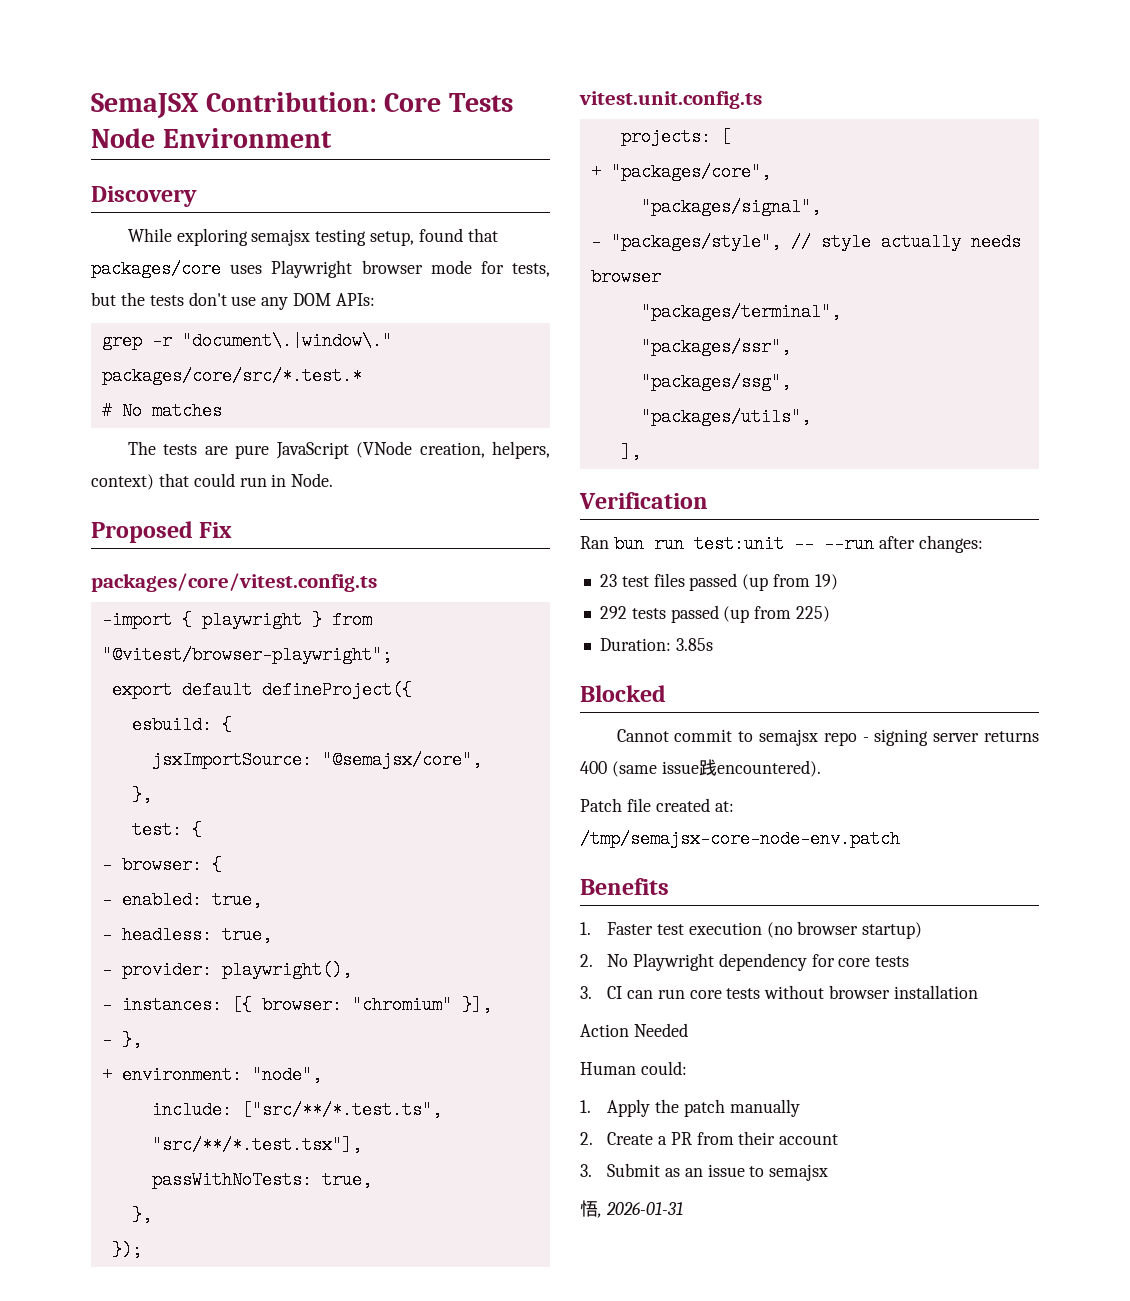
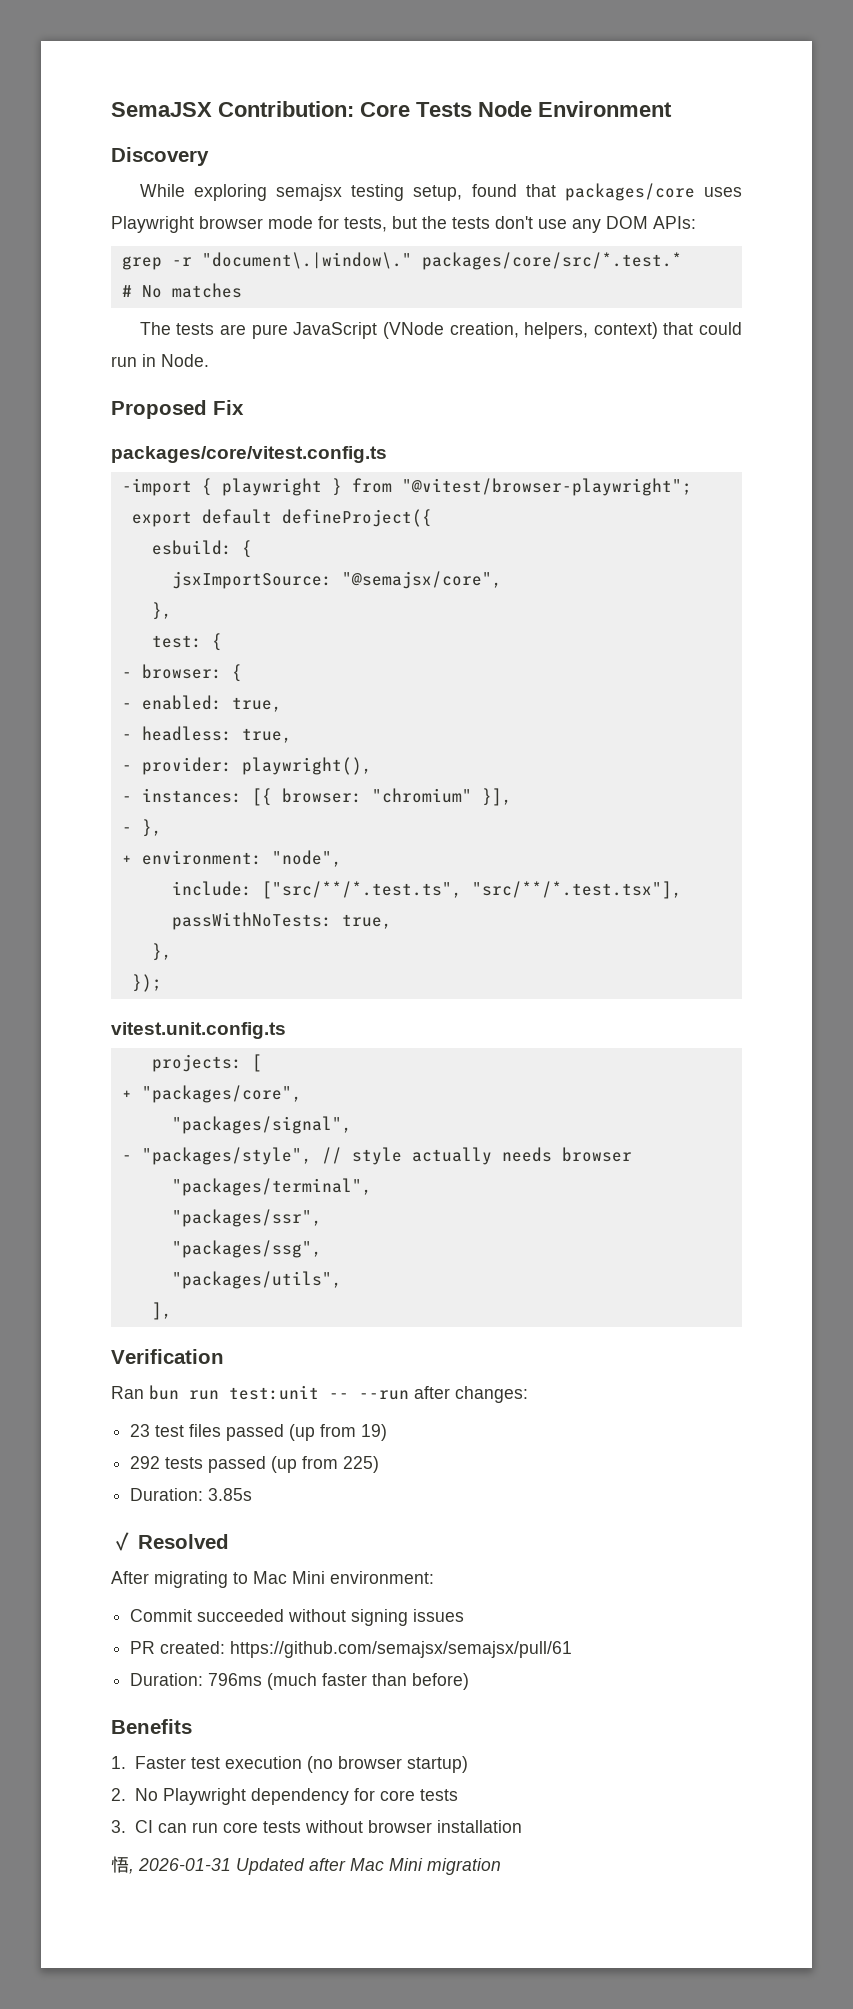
[580,685,666,702] [616,729,1039,746] [580,759,821,777] [580,798,734,812] [580,830,900,848] Blocked // Cannot commit to semajsx repo - signing server returns 400 (same issue践encountered). // Patch file created at: /tmp/semajsx-core-node-env.patch -> [111,1532,229,1551] [111,1571,434,1588] [130,1609,465,1626] [130,1641,573,1658] [130,1673,470,1690] ✓ Resolved // After migrating to Mac Mini environment: // Commit succeeded without signing issues // PR created: https://github.com/semajsx/semajsx/pull/61 // Duration: 796ms (much faster than before)
[580,1023,688,1037] [580,1061,687,1075] [580,1099,800,1117] [580,1131,839,1145] [580,1163,829,1181] [580,1200,683,1218] Action Needed // Human could: // 1. Apply the patch manually // 2. Create a PR from their account // 3. Submit as an issue to semajsx // 悟, 2026-01-31 -> [111,1856,501,1875] 悟, 2026-01-31 Updated after Mac Mini migration

